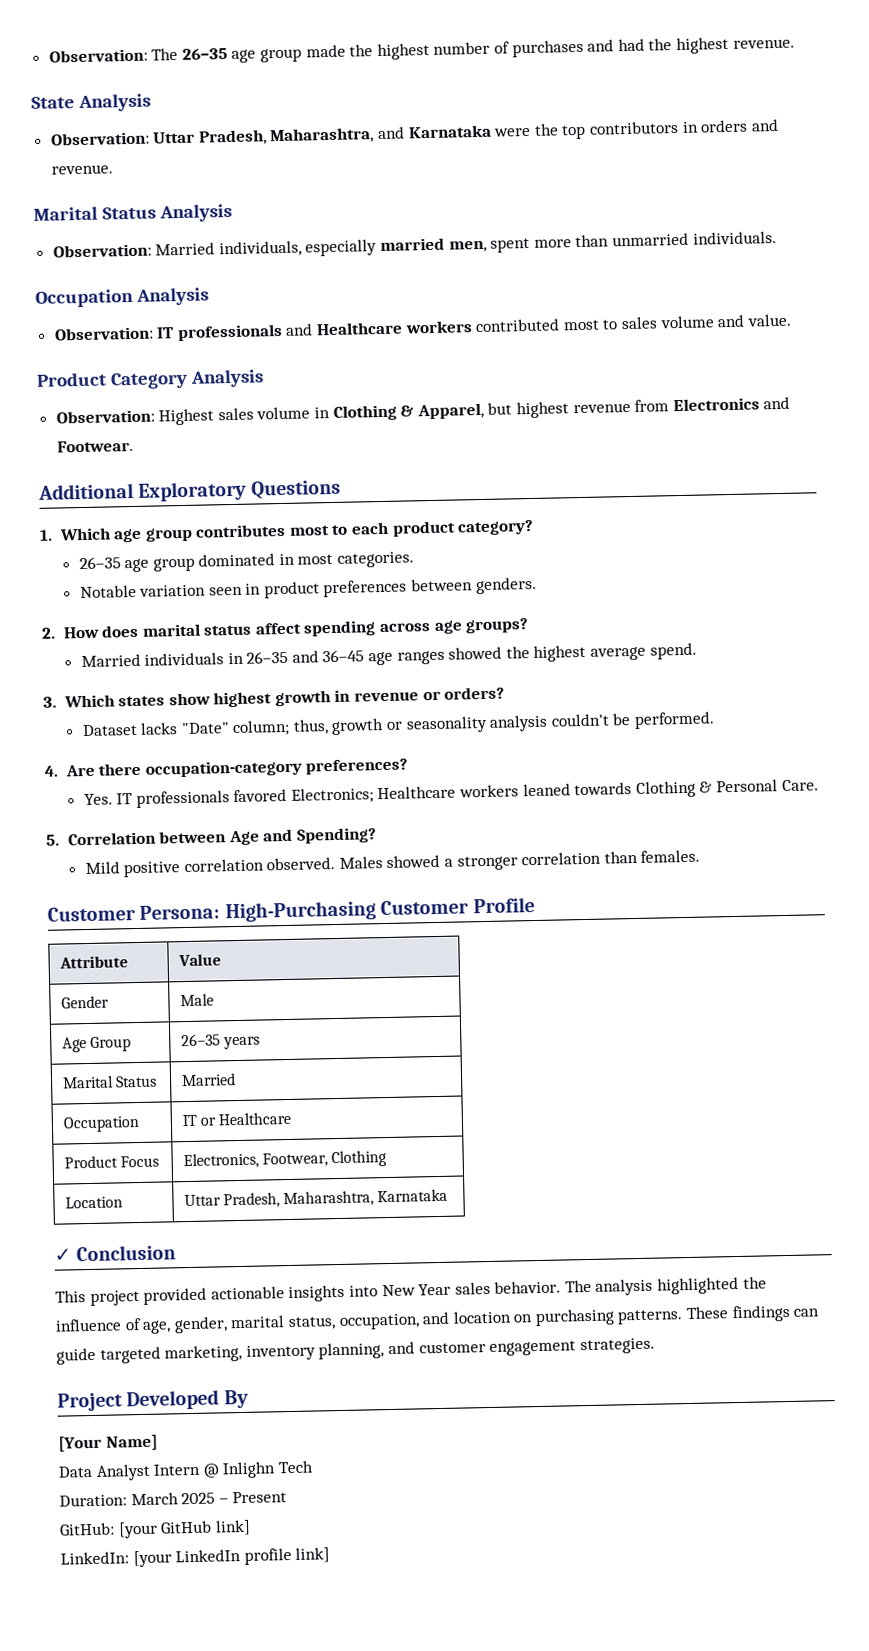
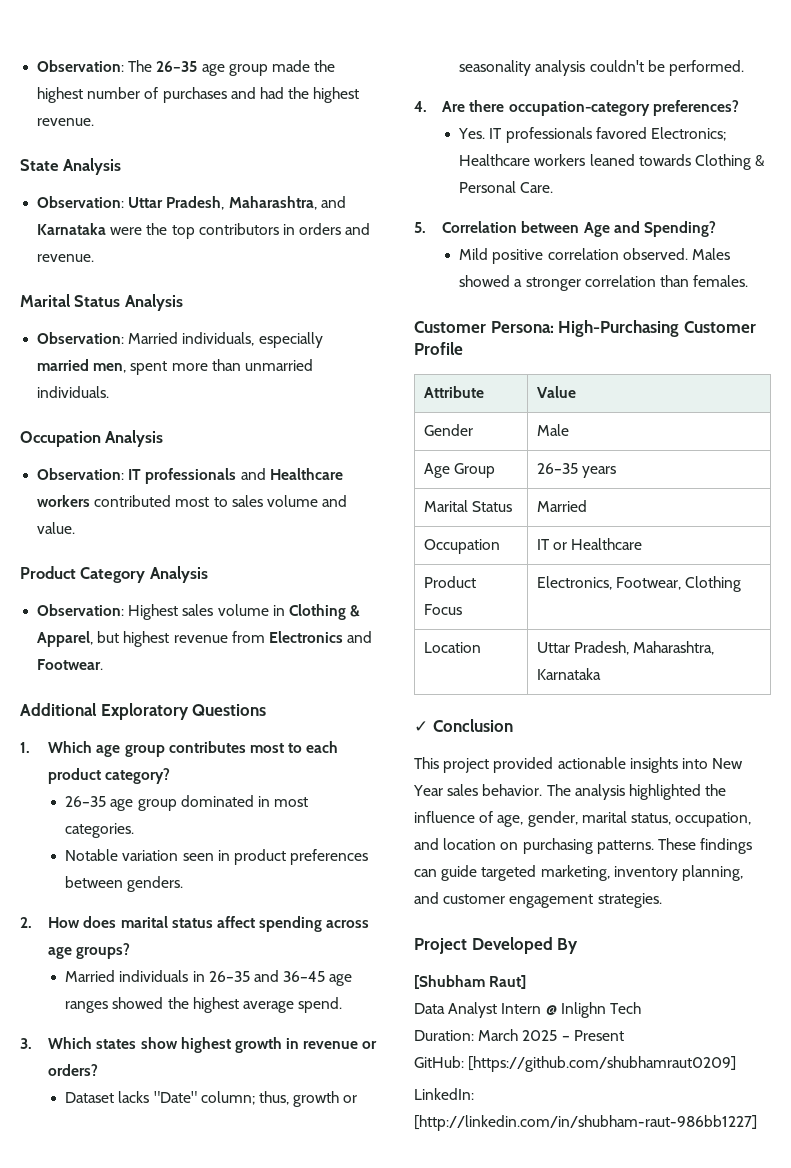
[58,1434,158,1452] [Your Name] -> [414,975,527,989] [Shubham Raut]
[117,1519,251,1539] [60,1547,331,1568] [your GitHub link] // LinkedIn: [your LinkedIn profile link] -> [468,1056,737,1072] [414,1088,474,1100] [414,1115,757,1131] [https://github.com/shubhamraut0209] // LinkedIn: [http://linkedin.com/in/shubham-raut-986bb1227]

